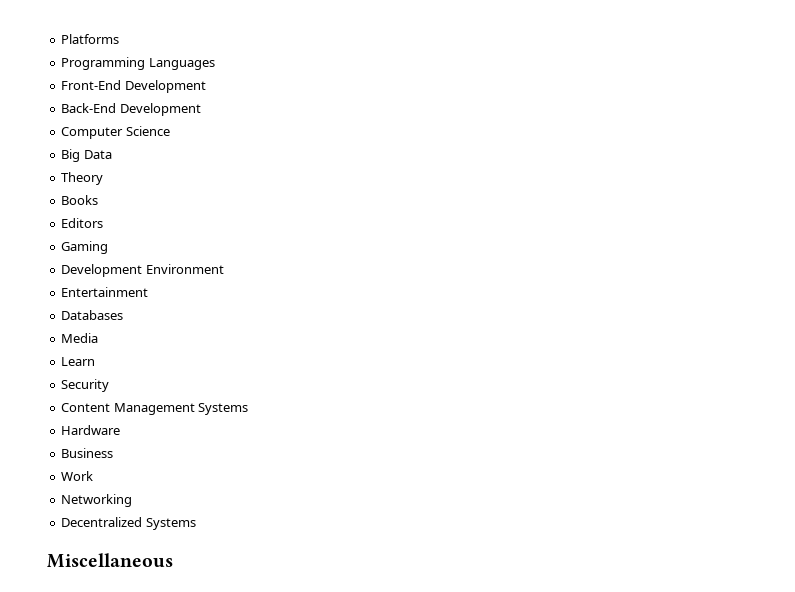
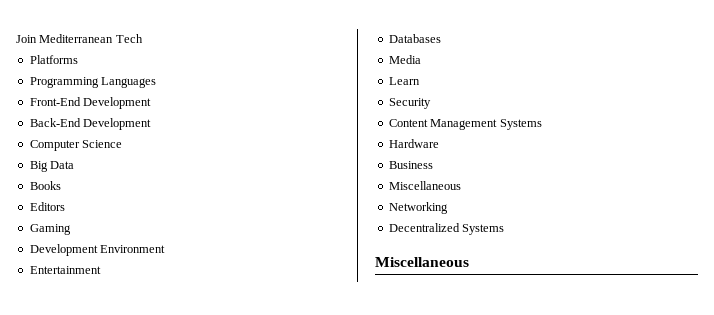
(61, 39) none -> [16,34,143,43] Join Mediterranean Tech //
[61,172,104,185] // Theory -> (75, 165) none
[61,471,94,481] Work -> [388,181,461,190] Miscellaneous

